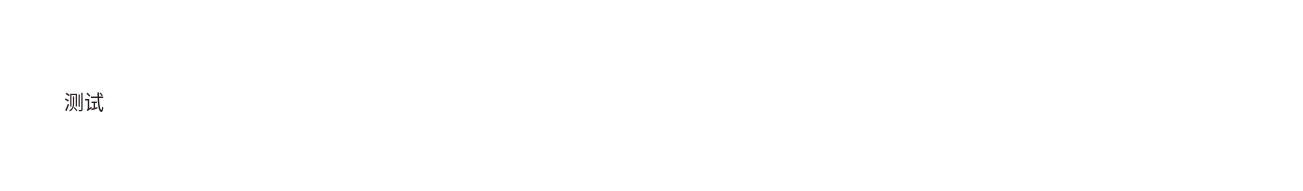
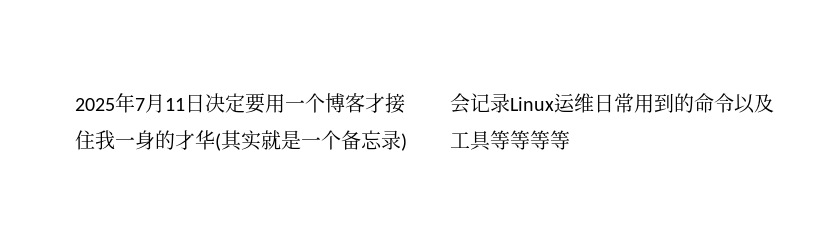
[64,92,104,112] 测试 -> [75,93,405,114] [75,130,407,151] [450,93,774,114] [450,130,570,151] 2025年7月11日决定要用一个博客才接住我一身的才华(其实就是一个备忘录)会记录Linux运维日常用到的命令以及工具等等等等

